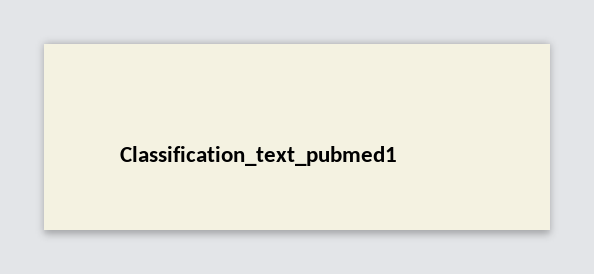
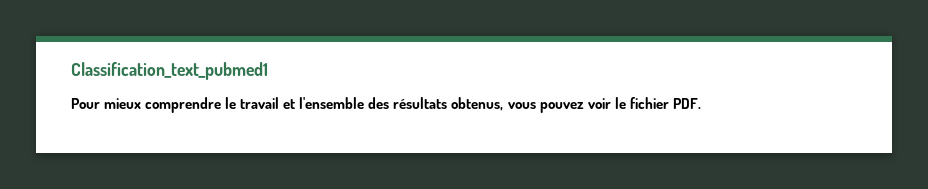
(397, 156) none -> [71,97,701,113] // Pour mieux comprendre le travail et l'ensemble des résultats obtenus, vous pouvez voir le fichier PDF.

